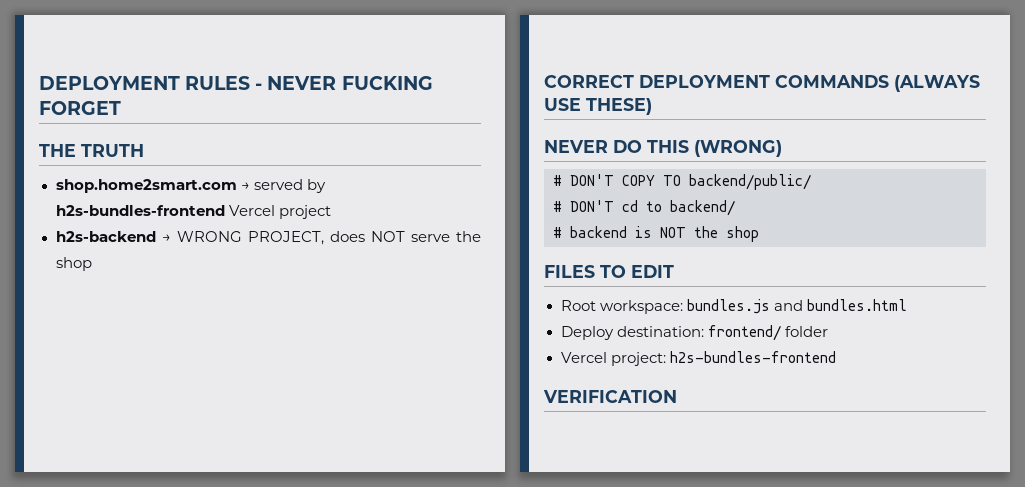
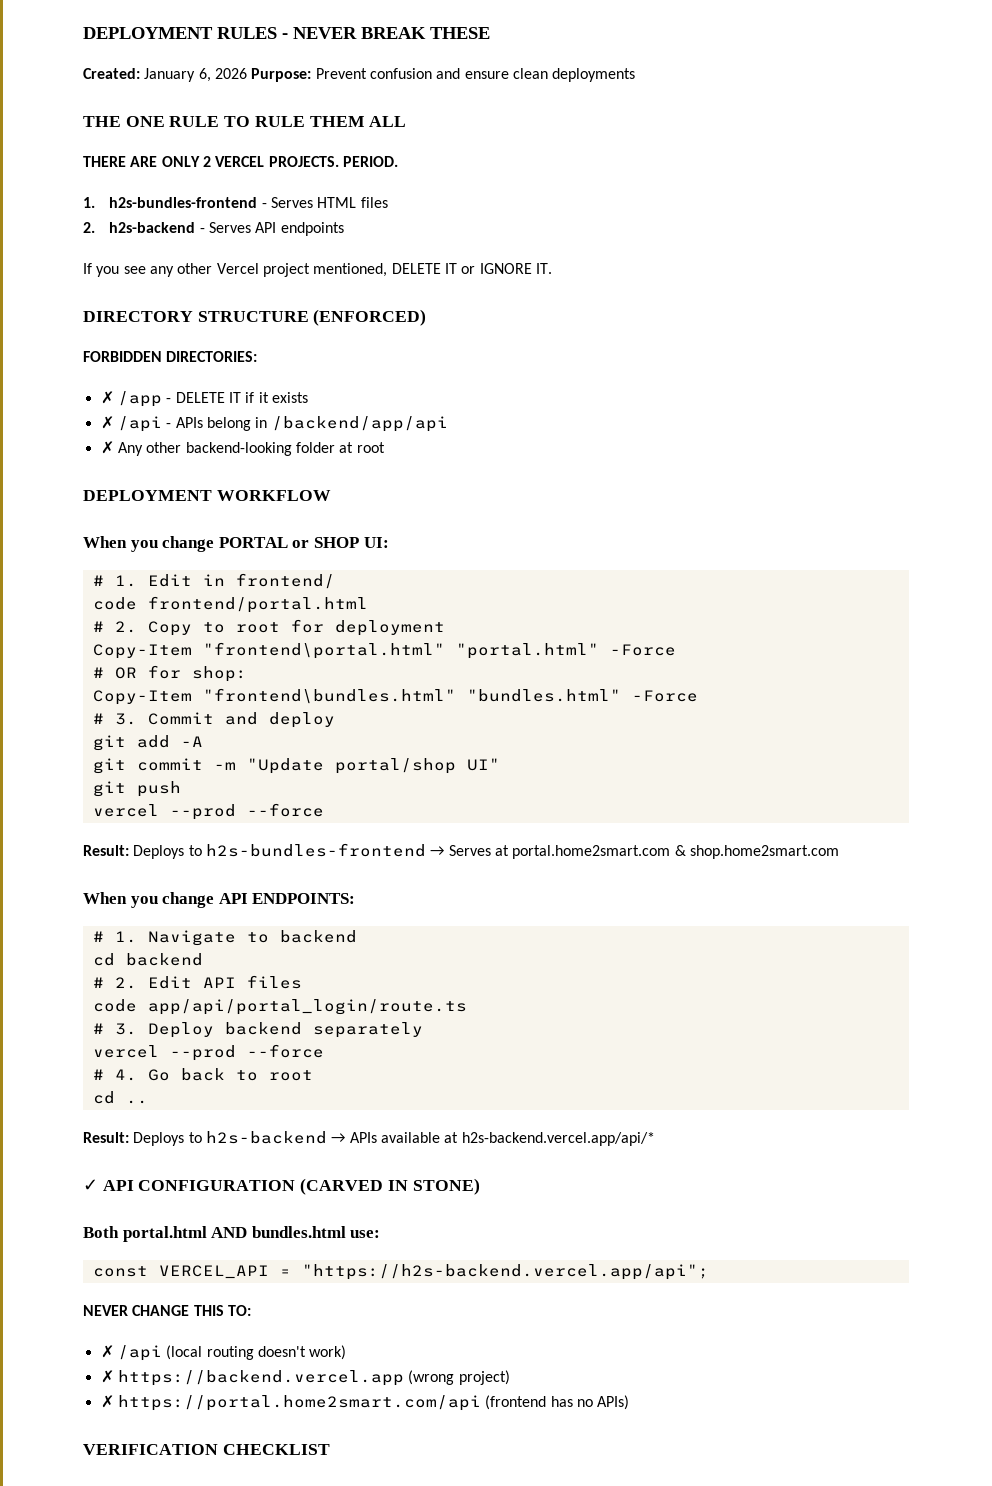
[341,76,433,90] [39,101,121,115] [39,144,144,157] [55,179,326,193] [55,205,331,219] [55,231,481,245] [55,257,92,271] [544,75,980,92] [544,98,652,115] [544,140,782,157] [553,174,811,190] [553,200,735,216] [553,226,759,242] [544,265,674,278] [560,299,907,314] [560,325,828,341] [560,351,836,366] FUCKING FORGET // THE TRUTH // shop.home2smart.com → served by h2s-bundles-frontend Vercel project // h2s-backend → WRONG PROJECT, does NOT serve the shop // CORRECT DEPLOYMENT COMMANDS (ALWAYS USE THESE) // NEVER DO THIS (WRONG) // # DON'T COPY TO backend/public/ // # DON'T cd to backend/ // # backend is NOT the shop // FILES TO EDIT // Root workspace: bundles.js and bundles.html // Deploy destination: frontend/ folder // Vercel project: h2s-bundles-frontend -> [361,27,490,39] [83,68,636,82] [83,116,407,127] [83,156,398,167] [83,197,388,208] [83,222,344,236] [83,263,552,277] [83,309,427,326] [83,351,258,362] [100,391,308,407] [100,416,448,432] [100,441,385,456] [83,490,331,501] [83,536,389,552] [92,573,335,589] [92,596,368,613] [92,619,445,636] [92,642,676,659] [92,665,247,682] [92,688,698,705] [92,712,335,728] [92,735,203,751] [92,758,500,774] [92,781,181,797] [92,803,324,820] [83,843,839,859] [83,892,356,908] [92,930,357,946] [92,953,203,966] [92,975,302,989] [92,999,467,1015] [92,1022,423,1038] [92,1044,324,1061] [92,1068,313,1081] [92,1091,148,1104] [83,1131,655,1146] [83,1178,480,1195] [83,1226,381,1242] [92,1264,709,1280] [83,1305,251,1316] [100,1345,347,1361] [100,1370,510,1386] [100,1395,630,1411] BREAK THESE // Created: January 6, 2026 Purpose: Prevent confusion and ensure clean deployments // THE ONE RULE TO RULE THEM ALL // THERE ARE ONLY 2 VERCEL PROJECTS. PERIOD. // 1. h2s-bundles-frontend - Serves HTML files // 2. h2s-backend - Serves API endpoints // If you see any other Vercel project mentioned, DELETE IT or IGNORE IT. // DIRECTORY STRUCTURE (ENFORCED) // FORBIDDEN DIRECTORIES: // ✗ /app - DELETE IT if it exists // ✗ /api - APIs belong in /backend/app/api // ✗ Any other backend-looking folder at root // DEPLOYMENT WORKFLOW // When you change PORTAL or SHOP UI: // # 1. Edit in frontend/ // code frontend/portal.html // # 2. Copy to root for deployment // Copy-Item "frontend\portal.html" "portal.html" -Force // # OR for shop: // Copy-Item "frontend\bundles.html" "bundles.html" -Force // # 3. Commit and deploy // git add -A // git commit -m "Update portal/shop UI" // git push // vercel --prod --force // Result: Deploys to h2s-bundles-frontend → Serves at portal.home2smart.com & shop.home2smart.com // When you change API ENDPOINTS: // # 1. Navigate to backend // cd backend // # 2. Edit API files // code app/api/portal_login/route.ts // # 3. Deploy backend separately // vercel --prod --force // # 4. Go back to root // cd .. // Result: Deploys to h2s-backend → APIs available at h2s-backend.vercel.app/api/* // ✓ API CONFIGURATION (CARVED IN STONE) // Both portal.html AND bundles.html use: // const VERCEL_API = "https://h2s-backend.vercel.app/api"; // NEVER CHANGE THIS TO: // ✗ /api (local routing doesn't work) // ✗ https://backend.vercel.app (wrong project) // ✗ https://portal.home2smart.com/api (frontend has no APIs)
(677, 396) none -> [222,1444,330,1455] CHECKLIST

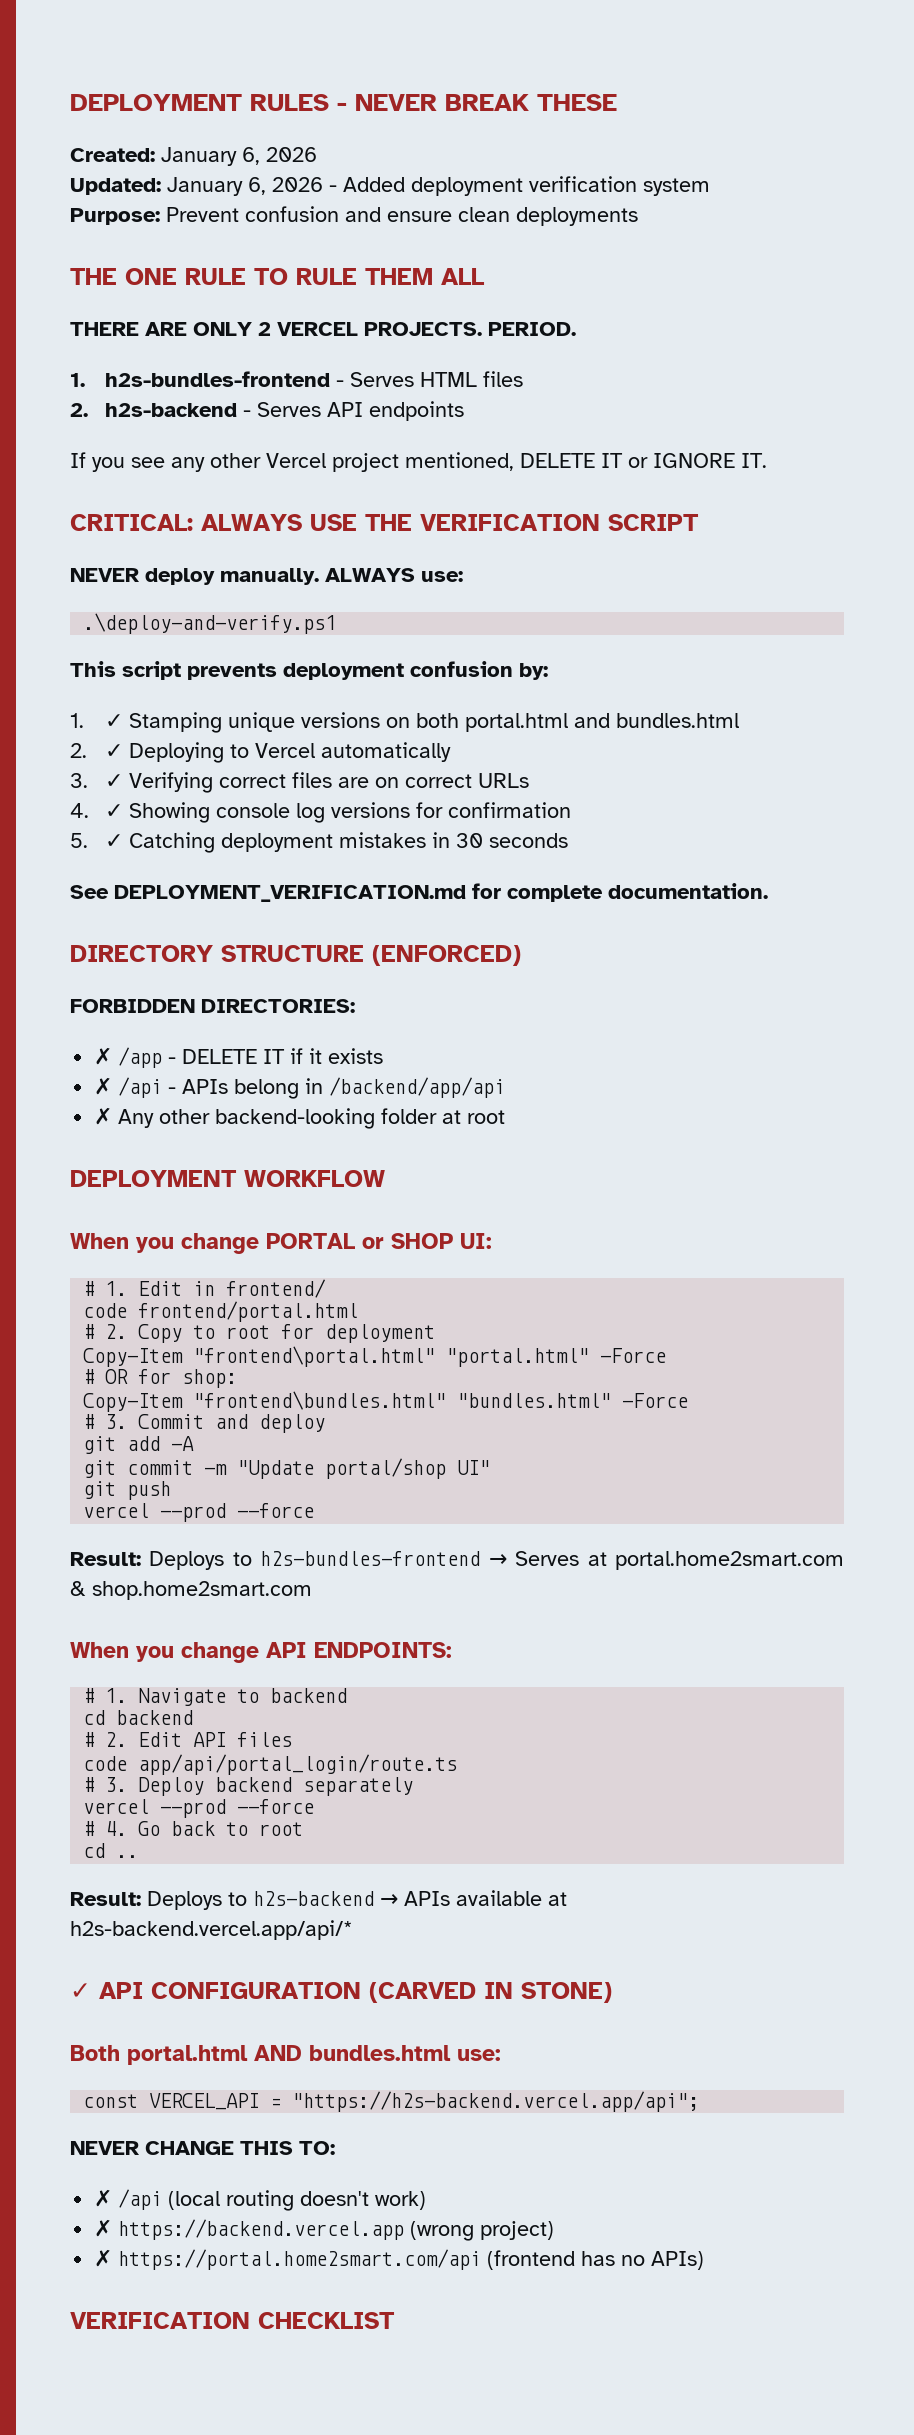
(247, 73) none -> [70,176,710,196] // Updated: January 6, 2026 - Added deployment verification system //
(552, 268) none -> [70,514,699,531] [70,568,463,585] [83,613,337,634] [70,661,548,680] [70,712,739,733] [70,742,451,763] [70,772,529,793] [70,802,571,823] [70,832,568,853] [70,883,768,902] // CRITICAL: ALWAYS USE THE VERIFICATION SCRIPT // NEVER deploy manually. ALWAYS use: // .\deploy-and-verify.ps1 // This script prevents deployment confusion by: // 1. ✓ Stamping unique versions on both portal.html and bundles.html // 2. ✓ Deploying to Vercel automatically // 3. ✓ Verifying correct files are on correct URLs // 4. ✓ Showing console log versions for confirmation // 5. ✓ Catching deployment mistakes in 30 seconds // See DEPLOYMENT_VERIFICATION.md for complete documentation.

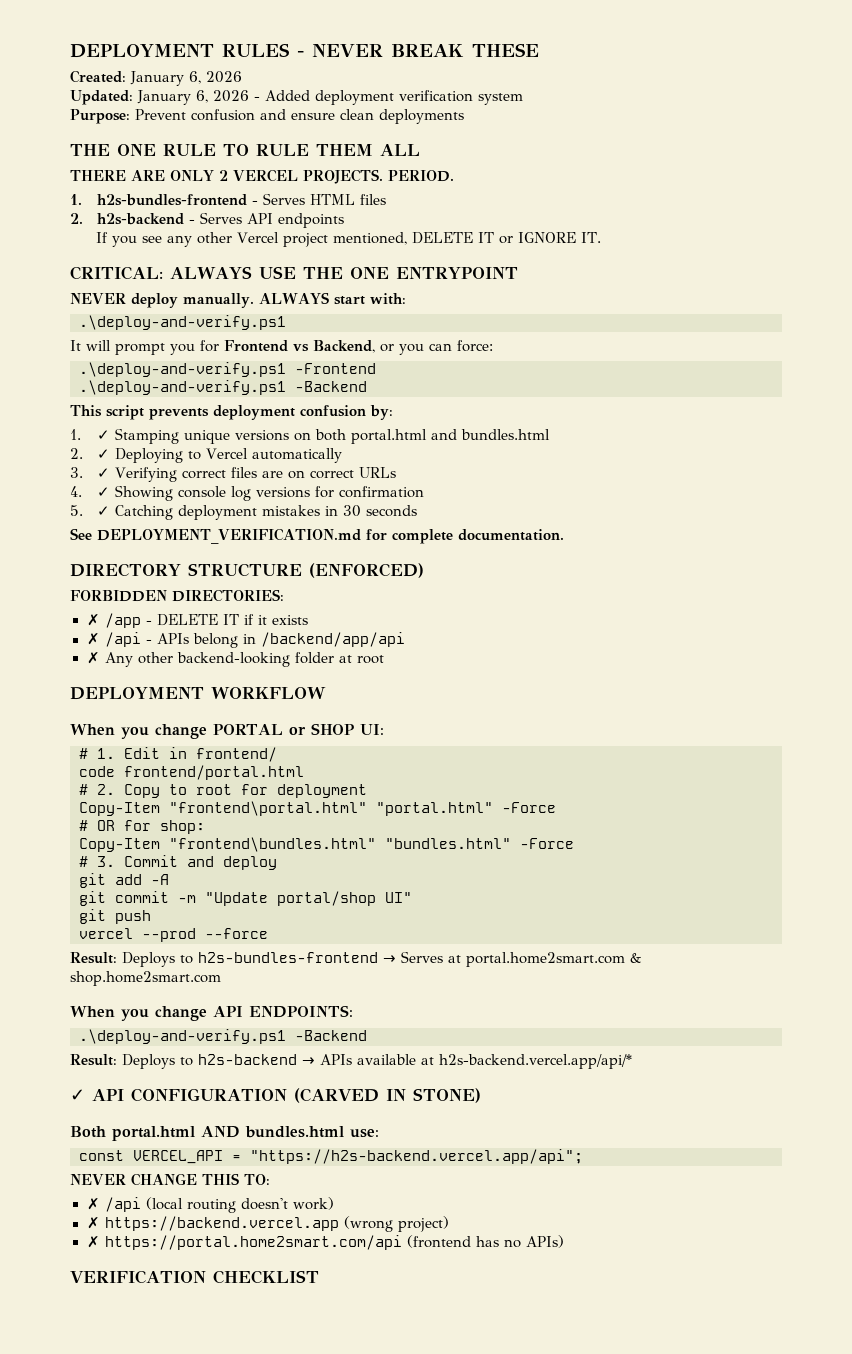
[420,514,699,531] VERIFICATION SCRIPT -> [349,267,518,279] ONE ENTRYPOINT
[421,571,463,582] [83,613,337,634] use: // .\deploy-and-verify.ps1 -> [333,293,406,305] [79,315,286,330] [70,340,493,355] [79,362,376,377] [79,380,367,395] start with: // .\deploy-and-verify.ps1 // It will prompt you for Frontend vs Backend, or you can force: // .\deploy-and-verify.ps1 -Frontend // .\deploy-and-verify.ps1 -Backend
[83,1688,348,1706] [83,1710,194,1725] [83,1732,293,1747] [83,1754,458,1775] [83,1777,414,1796] [83,1799,315,1818] [83,1821,304,1836] [83,1843,139,1858] # 1. Navigate to backend // cd backend // # 2. Edit API files // code app/api/portal_login/route.ts // # 3. Deploy backend separately // vercel --prod --force // # 4. Go back to root // cd .. -> [79,1029,367,1044] .\deploy-and-verify.ps1 -Backend

